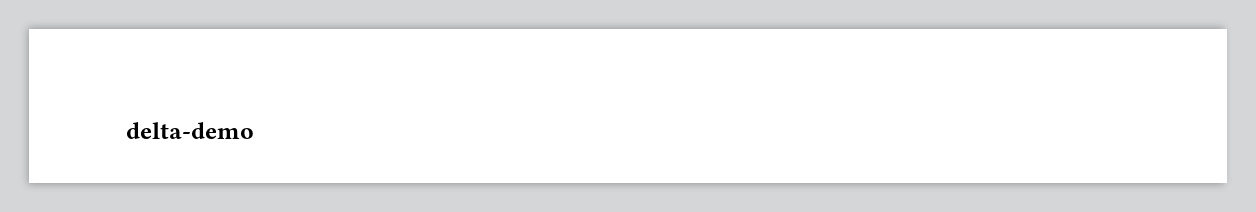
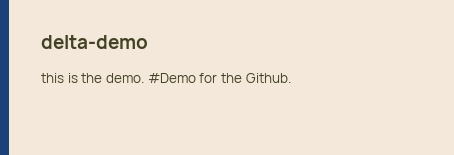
(254, 130) none -> [41,73,291,83] // this is the demo. #Demo for the Github.

